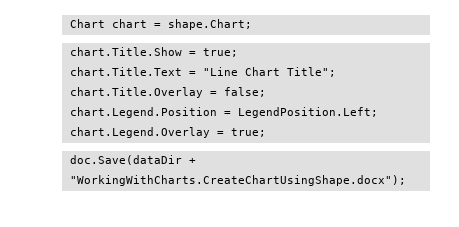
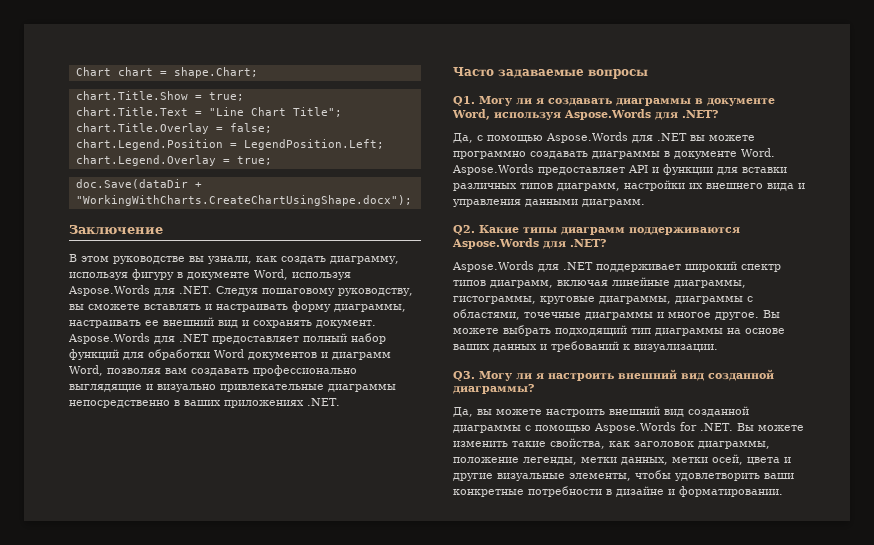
(406, 180) none -> [69,225,163,235] [69,254,399,264] [69,269,351,280] [68,285,413,296] [69,301,406,312] [69,317,376,328] [68,333,386,344] [69,349,391,360] [69,365,357,376] [69,384,396,392] [69,398,340,408] [453,67,648,79] [453,96,775,106] [452,109,718,120] [453,132,755,143] [453,148,775,159] [452,164,787,175] [453,180,805,191] [453,199,645,207] [453,225,740,235] [452,238,606,249] [452,261,781,272] [453,277,746,288] [453,296,753,304] [453,309,780,320] [453,325,785,336] [453,341,718,352] [453,369,774,381] [453,384,534,394] [453,406,749,417] [453,422,804,433] [453,438,770,449] [453,454,791,465] [453,470,794,481] [453,486,783,497] // Заключение // В этом руководстве вы узнали, как создать диаграмму, используя фигуру в документе Word, используя Aspose.Words для .NET. Следуя пошаговому руководству, вы сможете вставлять и настраивать форму диаграммы, настраивать ее внешний вид и сохранять документ. Aspose.Words для .NET предоставляет полный набор функций для обработки Word документов и диаграмм Word, позволяя вам создавать профессионально выглядящие и визуально привлекательные диаграммы непосредственно в ваших приложениях .NET. // Часто задаваемые вопросы // Q1. Могу ли я создавать диаграммы в документе Word, используя Aspose.Words для .NET? // Да, с помощью Aspose.Words для .NET вы можете программно создавать диаграммы в документе Word. Aspose.Words предоставляет API и функции для вставки различных типов диаграмм, настройки их внешнего вида и управления данными диаграмм. // Q2. Какие типы диаграмм поддерживаются Aspose.Words для .NET? // Aspose.Words для .NET поддерживает широкий спектр типов диаграмм, включая линейные диаграммы, гистограммы, круговые диаграммы, диаграммы с областями, точечные диаграммы и многое другое. Вы можете выбрать подходящий тип диаграммы на основе ваших данных и требований к визуализации. // Q3. Могу ли я настроить внешний вид созданной диаграммы? // Да, вы можете настроить внешний вид созданной диаграммы с помощью Aspose.Words for .NET. Вы можете изменить такие свойства, как заголовок диаграммы, положение легенды, метки данных, метки осей, цвета и другие визуальные элементы, чтобы удовлетворить ваши конкретные потребности в дизайне и форматировании.

